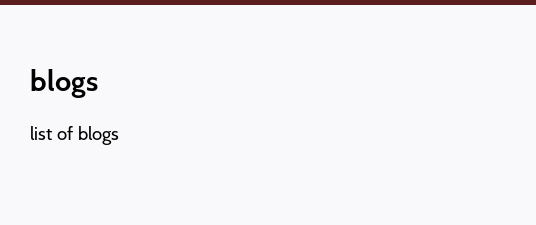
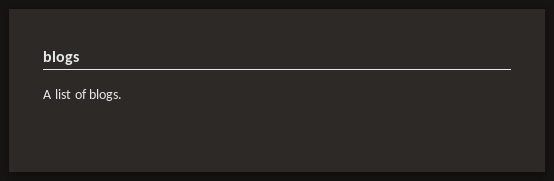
(98, 83) none -> [43,90,52,99] A
[77,126,119,145] blogs -> [89,89,123,101] blogs.

